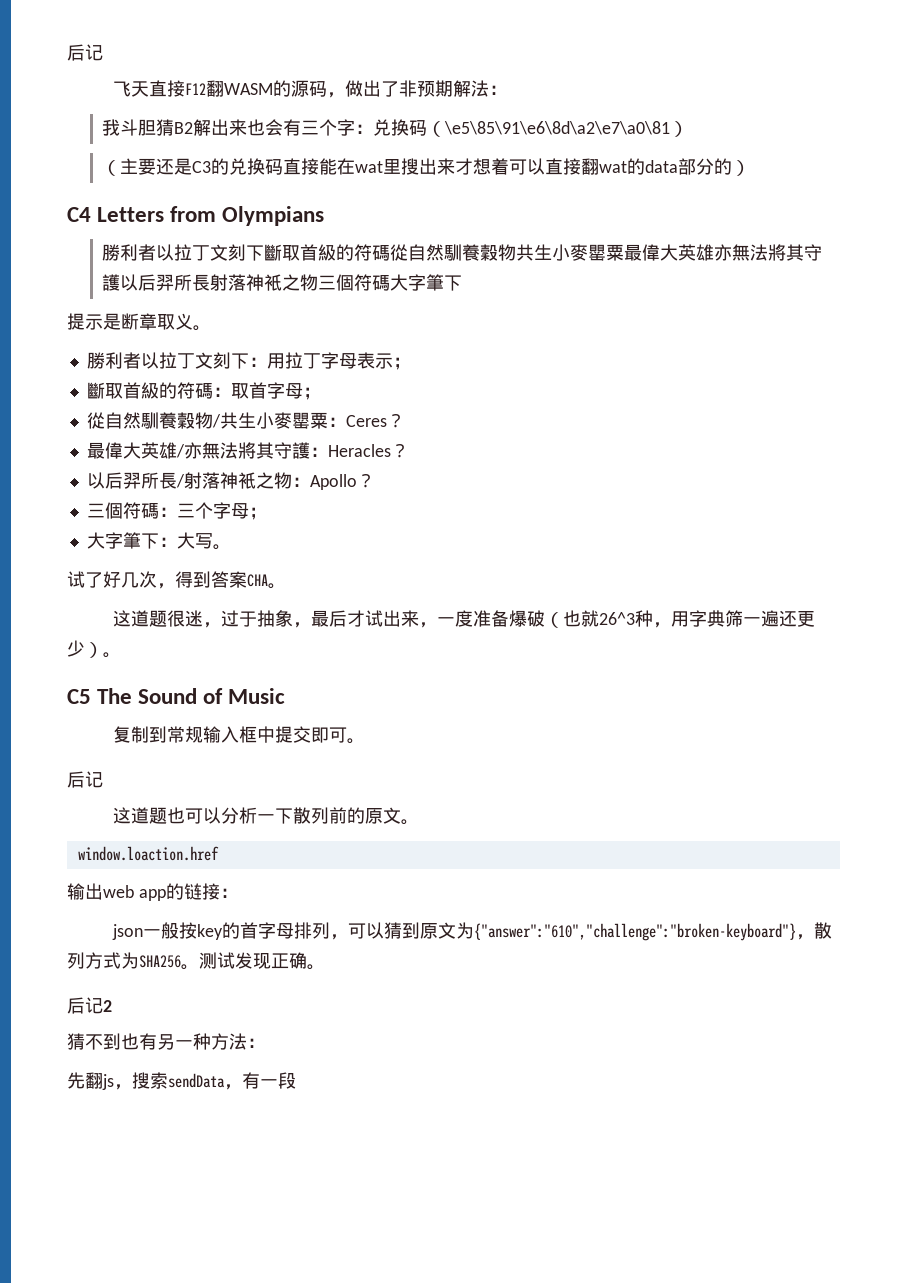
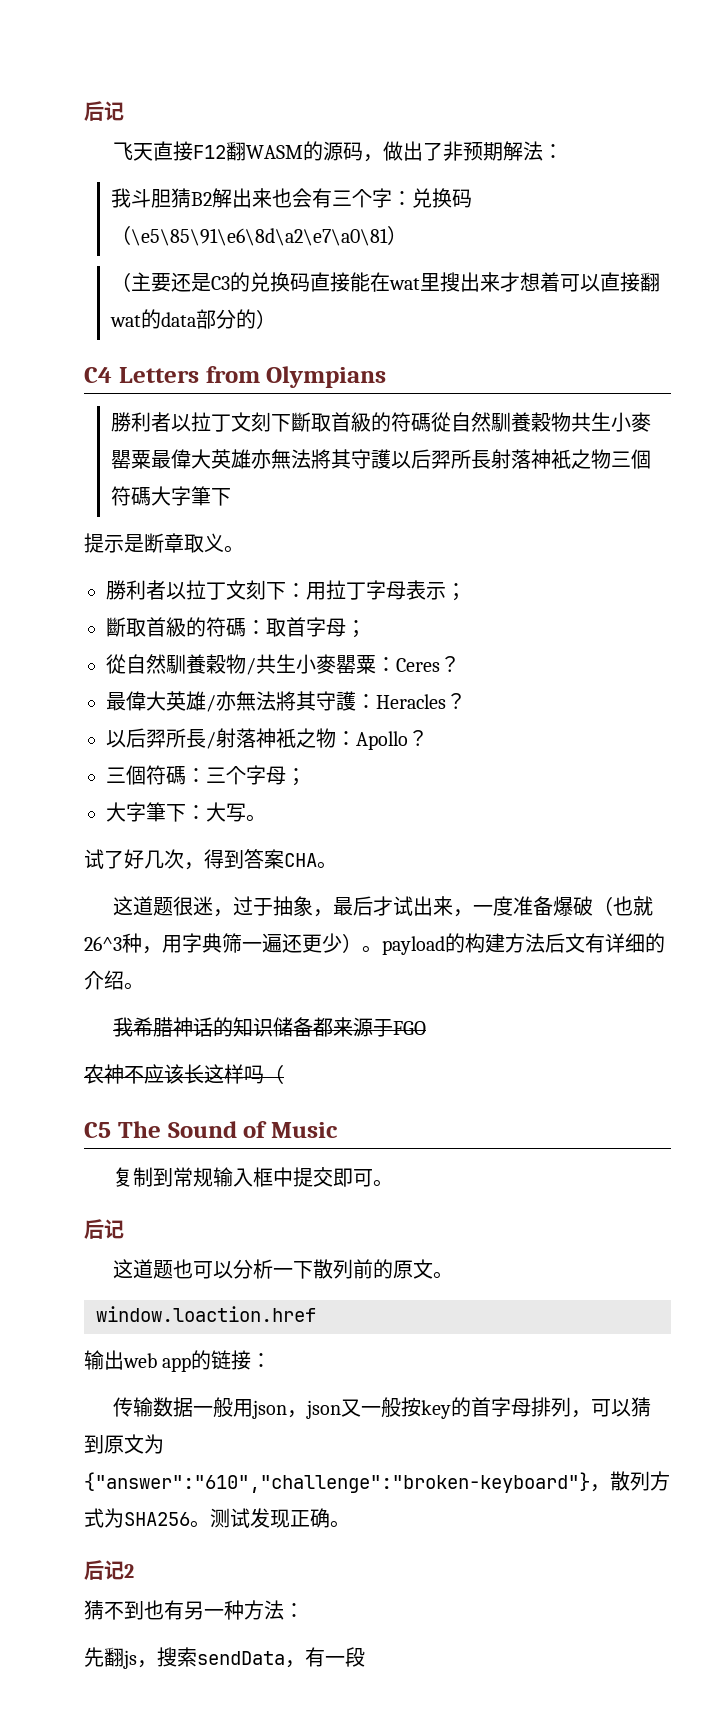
(121, 655) none -> [382,933,665,955] [84,970,144,990] [113,1017,427,1037] [84,1064,284,1084] payload的构建方法后文有详细的介绍。 // 我希腊神话的知识储备都来源于FGO // 农神不应该长这样吗（
[111,924,143,940] json -> [113,1397,362,1419] 传输数据一般用json，json又

